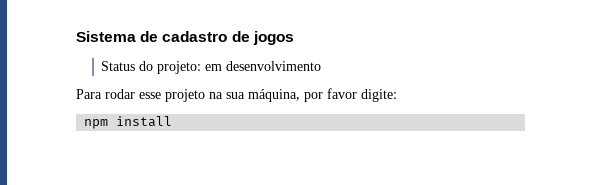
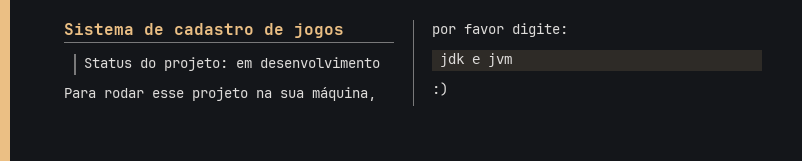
[84,116,173,129] npm install -> [440,53,513,67] [432,82,448,96] jdk e jvm // :)

